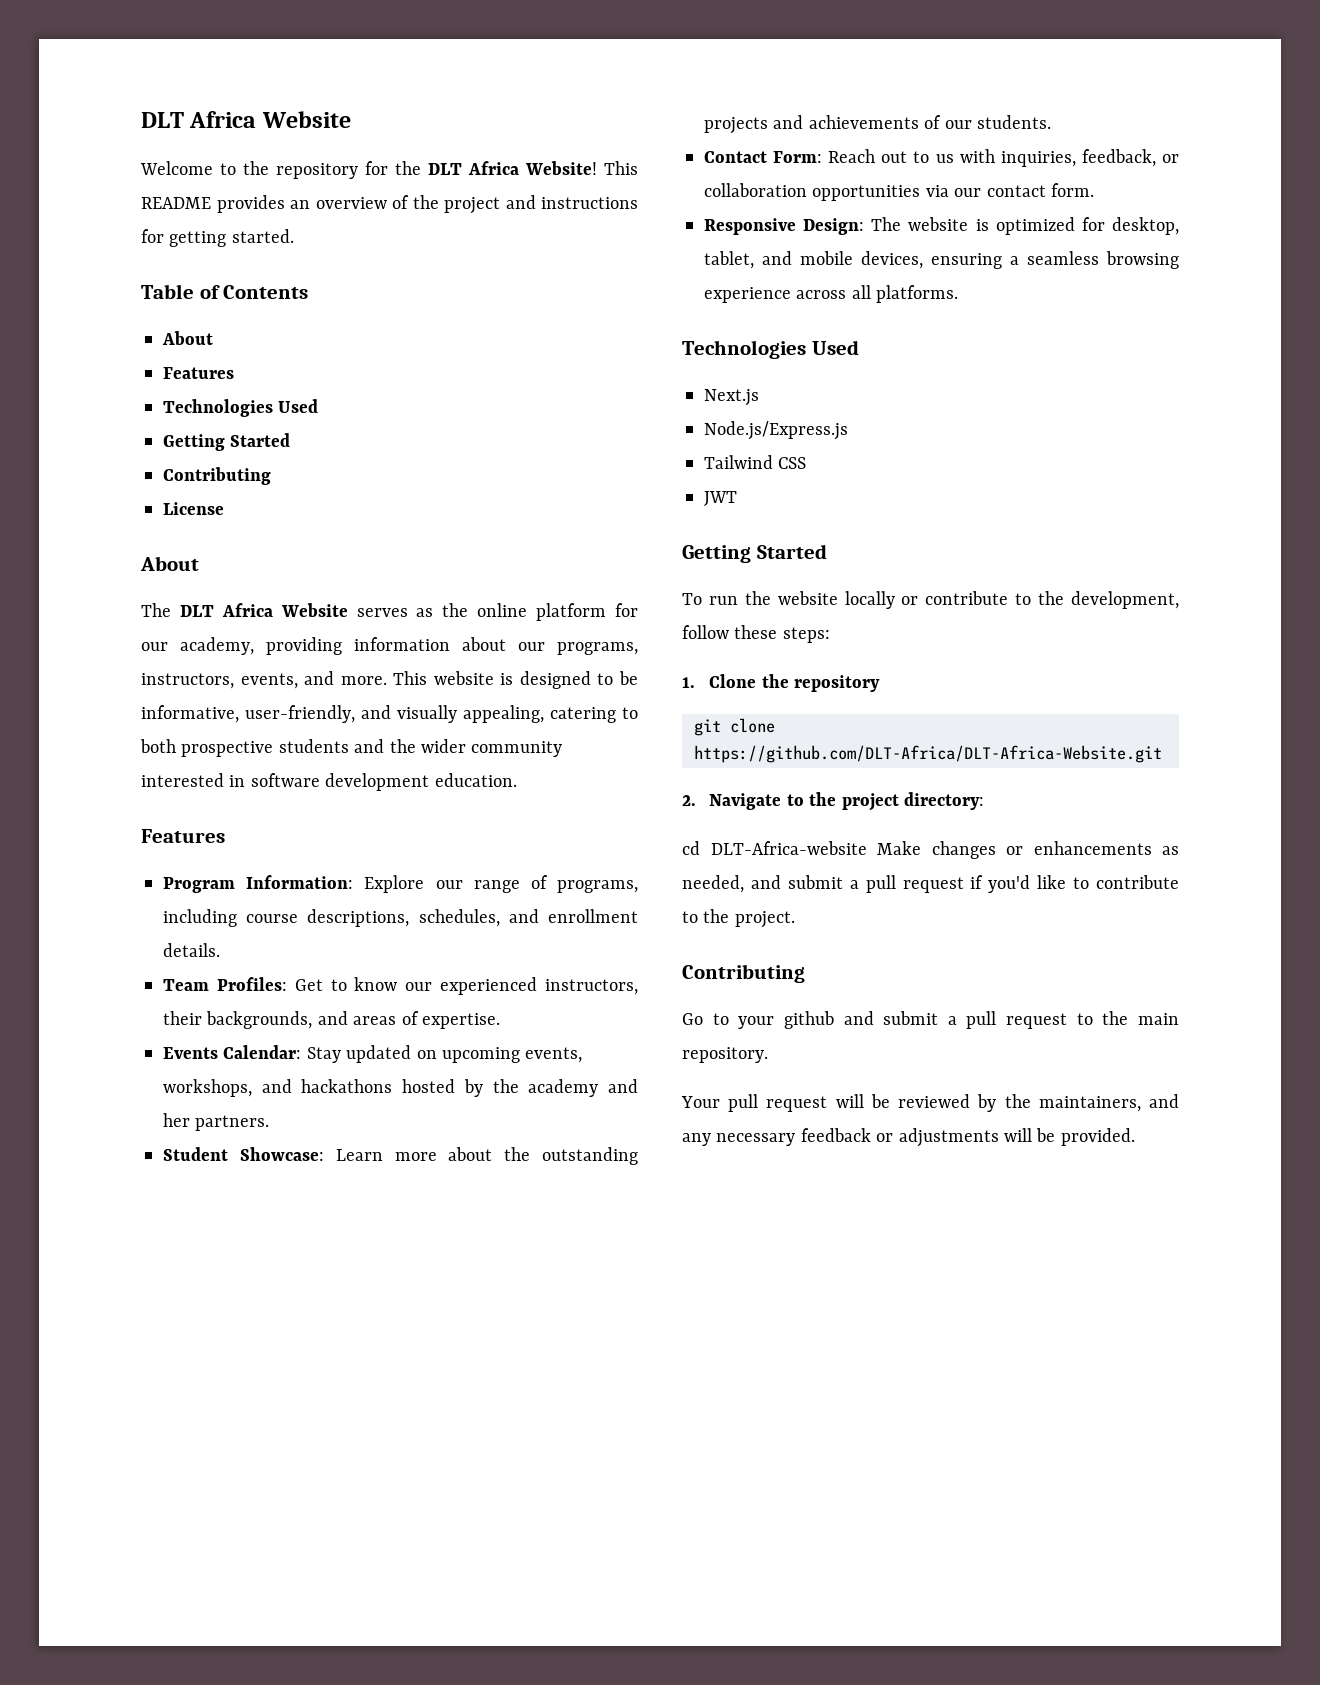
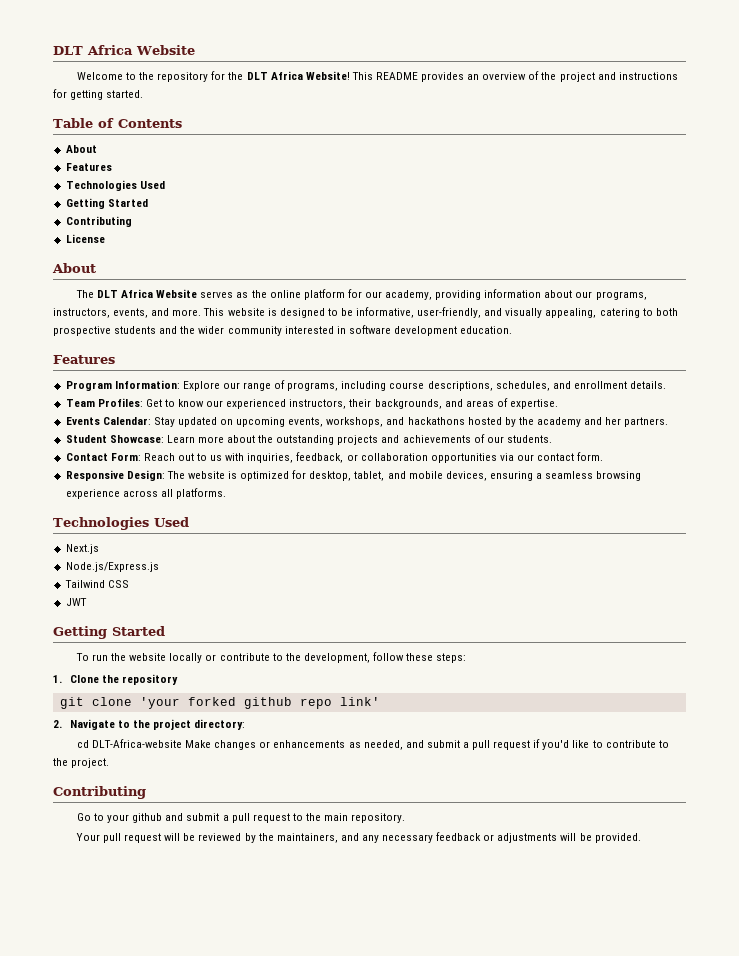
[694,745,1162,763] https://github.com/DLT-Africa/DLT-Africa-Website.git -> [139,697,380,709] 'your forked github repo link'

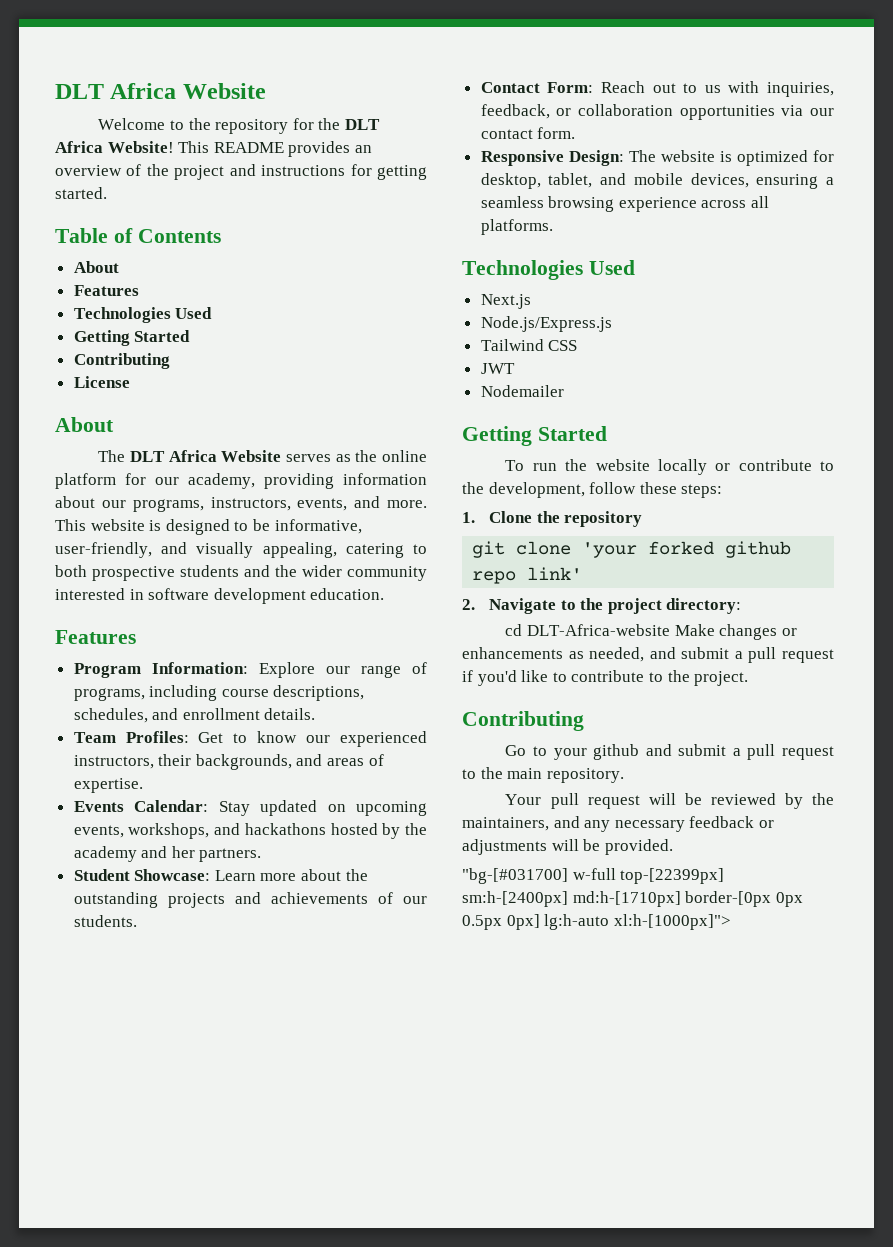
(87, 602) none -> [480,385,564,397] // Nodemailer
(641, 838) none -> [462,868,725,884] [462,891,803,907] [462,914,731,930] // "bg-[#031700] w-full top-[22399px] sm:h-[2400px] md:h-[1710px] border-[0px 0px 0.5px 0px] lg:h-auto xl:h-[1000px]">

